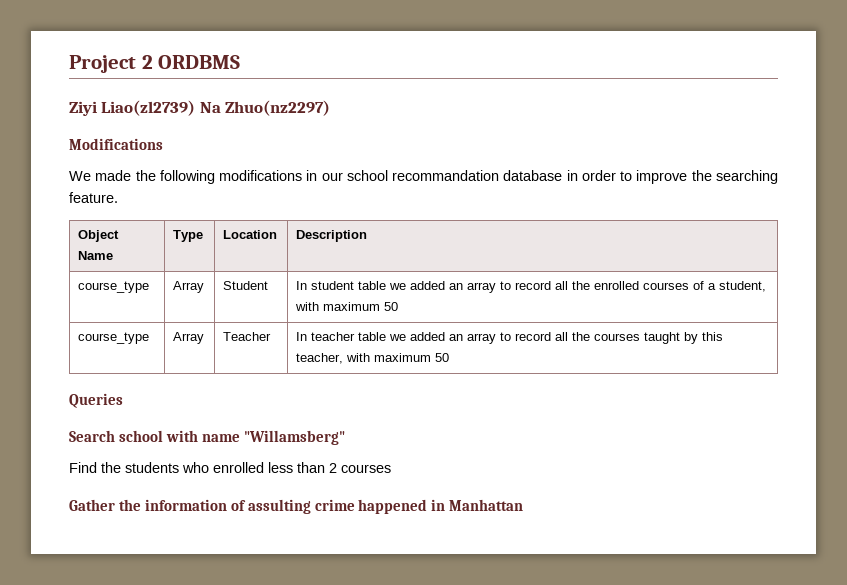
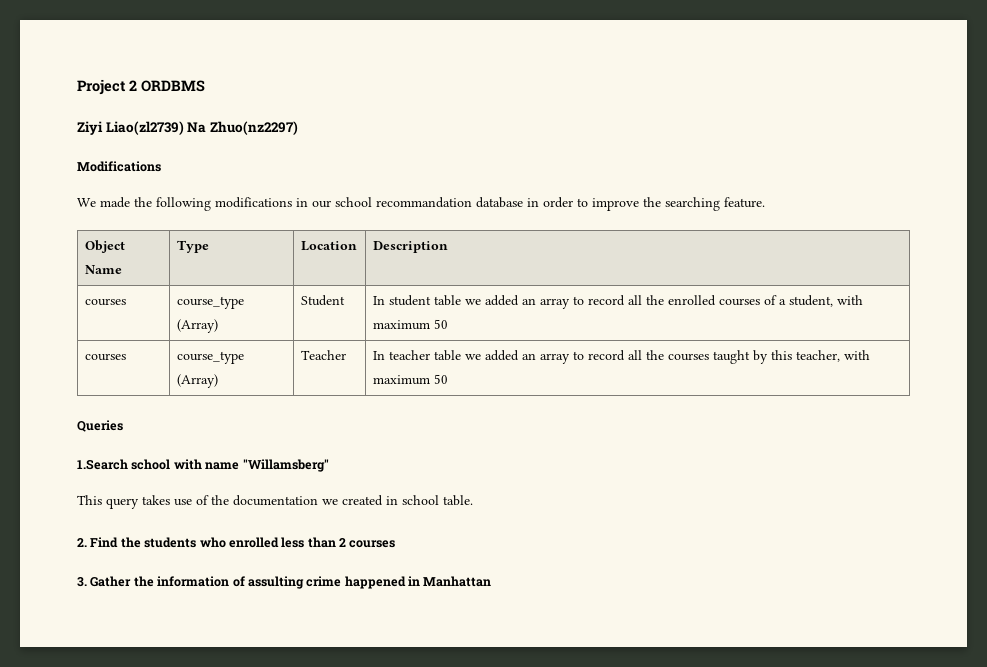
[77,281,149,293] [172,281,204,293] course_type | Array -> [84,298,126,306] [176,296,244,309] [176,319,218,333] courses | course_type (Array)
[77,332,149,344] [172,332,204,344] course_type | Array -> [84,353,126,361] [176,351,244,364] [176,374,218,388] courses | course_type (Array)
[69,430,115,442] Search -> [77,459,128,470] 1.Search
(345, 437) none -> [77,495,473,509] [77,538,87,547] This query takes use of the documentation we created in school table. // 2.
(391, 468) none -> [77,577,87,587] 3.

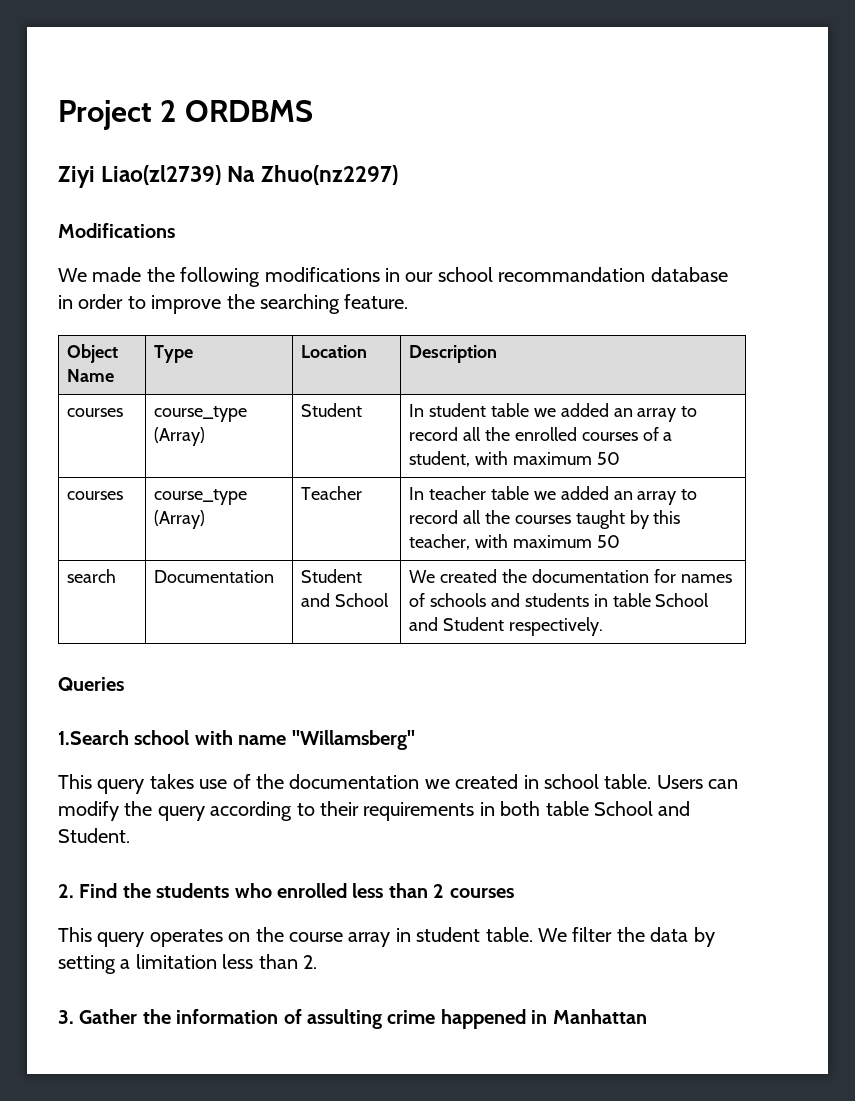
(448, 379) none -> [67,569,117,583] [154,570,275,583] [301,569,363,583] [301,593,390,607] [409,569,732,583] [409,593,710,607] [409,617,604,636] // search | Documentation | Student and School | We created the documentation for names of schools and students in table School and Student respectively.
(473, 500) none -> [656,775,739,789] [58,801,691,821] [58,828,130,843] Users can modify the query according to their requirements in both table School and Student.
(396, 544) none -> [58,927,715,947] [58,954,317,974] // This query operates on the course array in student table. We filter the data by setting a limitation less than 2.

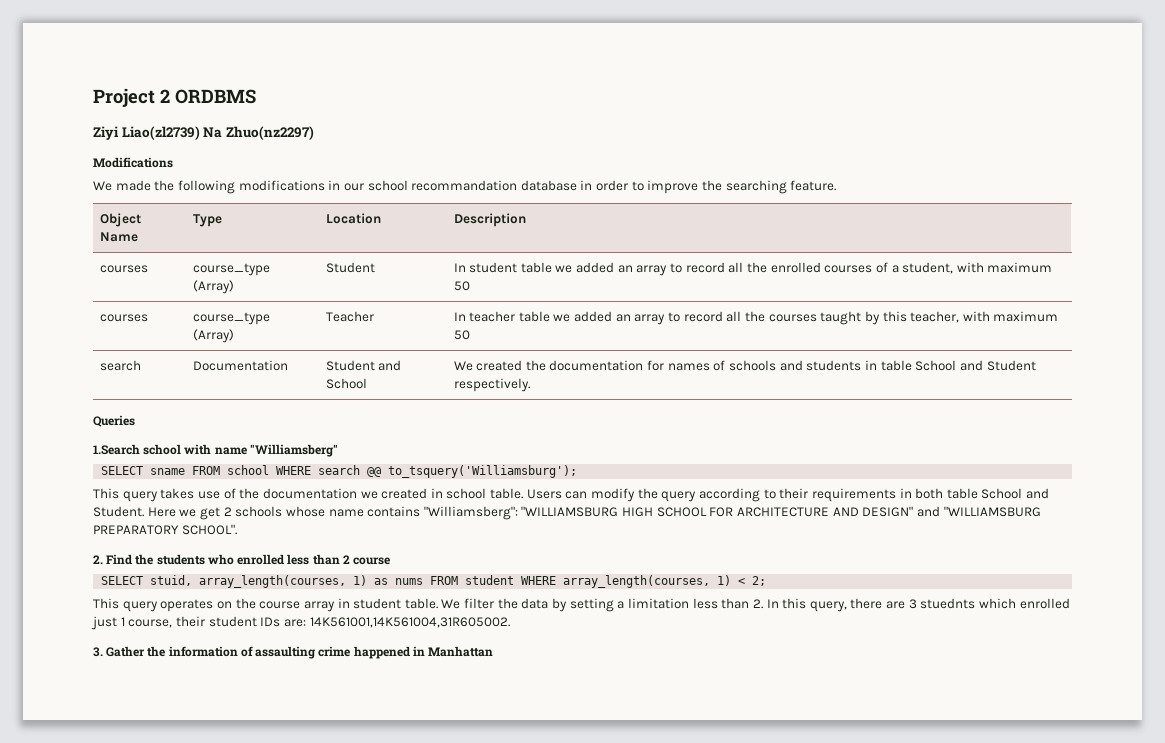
[291,730,415,750] "Willamsberg" -> [249,444,338,457] [101,465,578,478] "Williamsberg" // SELECT sname FROM school WHERE search @@ to_tsquery('Williamsburg');
(130, 835) none -> [147,506,1041,520] [93,524,237,535] Here we get 2 schools whose name contains "Williamsberg": "WILLIAMSBURG HIGH SCHOOL FOR ARCHITECTURE AND DESIGN" and "WILLIAMSBURG PREPARATORY SCHOOL".
[449,888,514,898] courses -> [353,557,391,565] [101,575,767,588] course // SELECT stuid, array_length(courses, 1) as nums FROM student WHERE array_length(courses, 1) < 2;
(317, 962) none -> [766,598,1070,612] [91,616,510,630] In this query, there are 3 stuednts which enrolled just 1 course, their student IDs are: 14K561001,14K561004,31R605002.
[307,1009,382,1029] assulting -> [255,646,316,659] assaulting

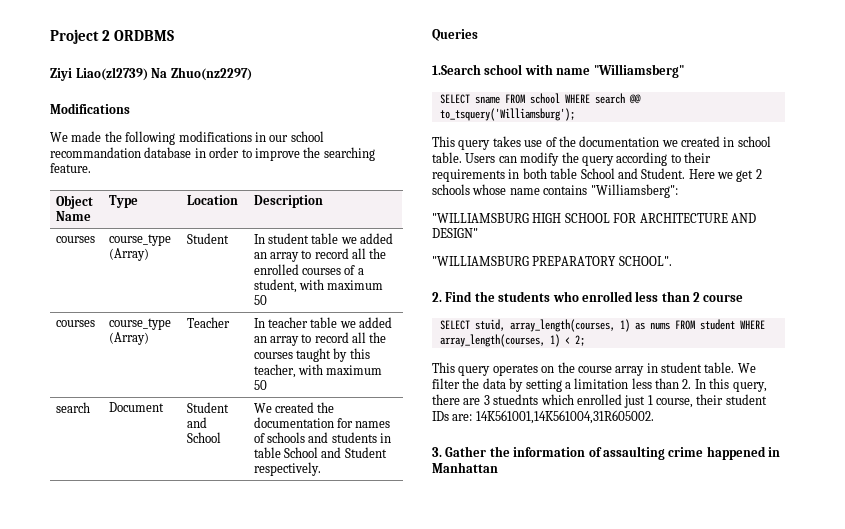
[192,360,288,371] Documentation -> [108,402,164,412] Document
(518, 513) none -> (678, 191) //
[916,506,940,517] and -> (478, 233) //

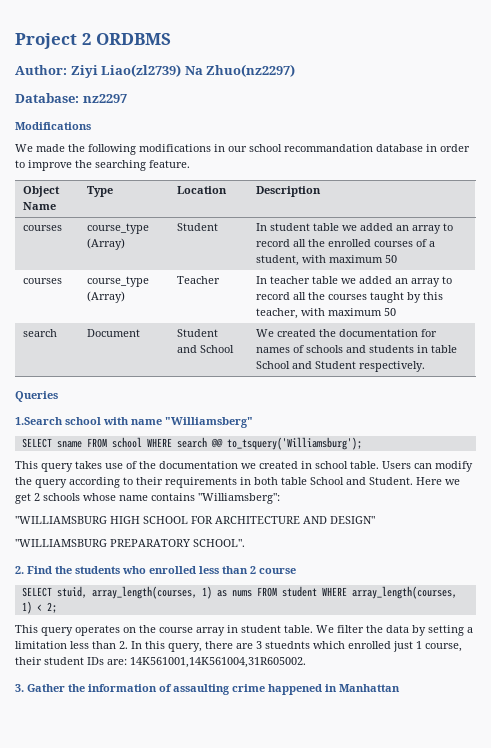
(174, 35) none -> [15,65,67,75] Author:
(252, 74) none -> [15,93,127,103] // Database: nz2297

